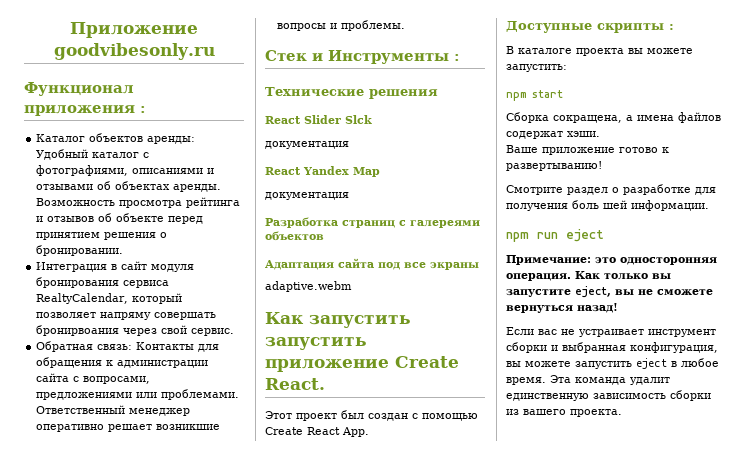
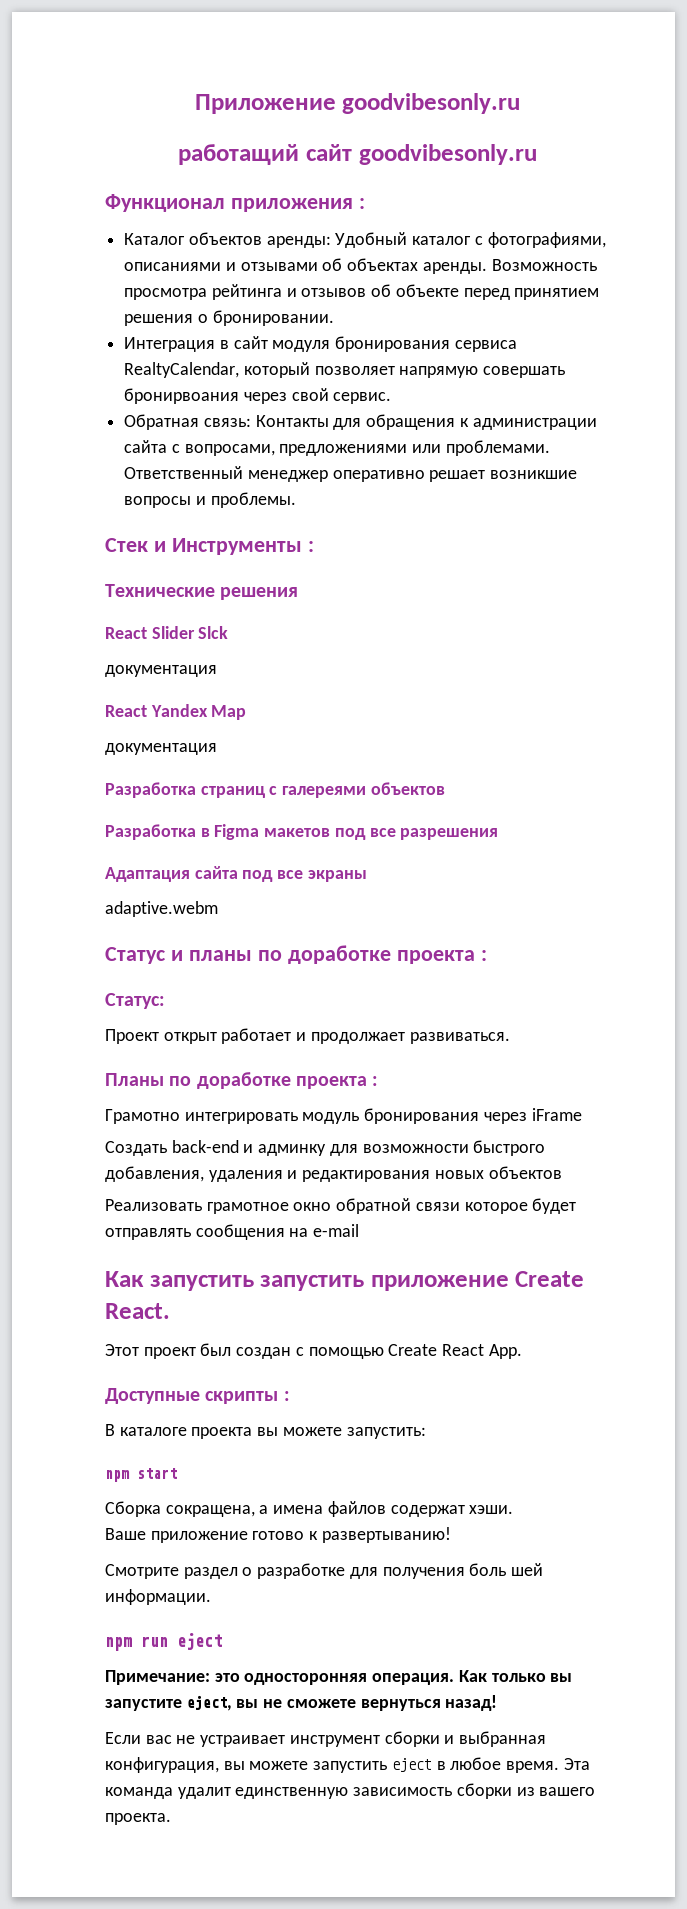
(215, 51) none -> [178,144,537,165] // работащий сайт goodvibesonly.ru
[100,312,152,320] напряму -> [399,366,479,378] напрямую
(324, 236) none -> [105,824,499,840] // Разработка в Figma макетов под все разрешения
(352, 286) none -> [105,945,487,964] [105,993,165,1009] [105,1028,510,1044] [105,1072,379,1089] [105,1108,582,1124] [105,1140,546,1156] [105,1166,562,1182] [105,1198,577,1214] [105,1224,360,1240] // Статус и планы по доработке проекта : // Статус: // Проект открыт работает и продолжает развиваться. // Планы по доработке проекта : // Грамотно интегрировать модуль бронирования через iFrame // Создать back-end и админку для возможности быстрого добавления, удаления и редактирования новых объектов // Реализовать грамотное окно обратной связи которое будет отправлять сообщения на e-mail

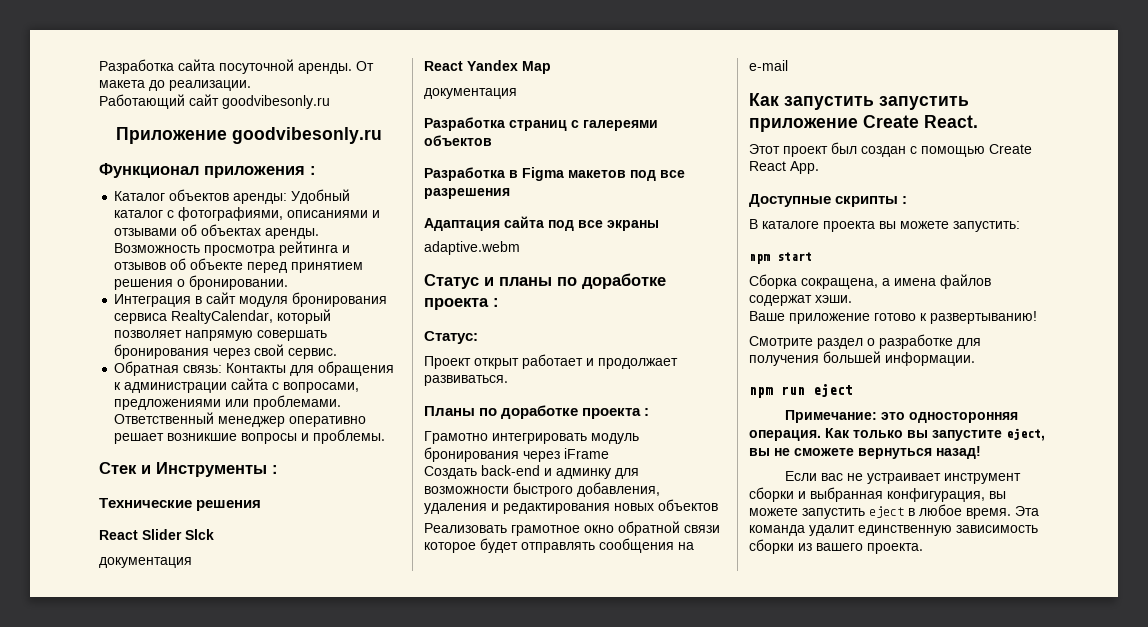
[194,93,521,114] [178,144,352,165] Приложение goodvibesonly.ru // работащий сайт -> [99,59,374,74] [99,80,251,91] [99,94,330,109] [116,127,227,144] Разработка сайта посуточной аренды. От макета до реализации. // Работающий сайт goodvibesonly.ru // Приложение
[124,388,240,404] бронирвоания -> [114,344,210,359] бронирования
[469,1563,544,1576] боль шей -> [823,351,881,363] большей

